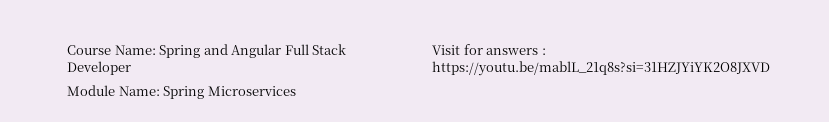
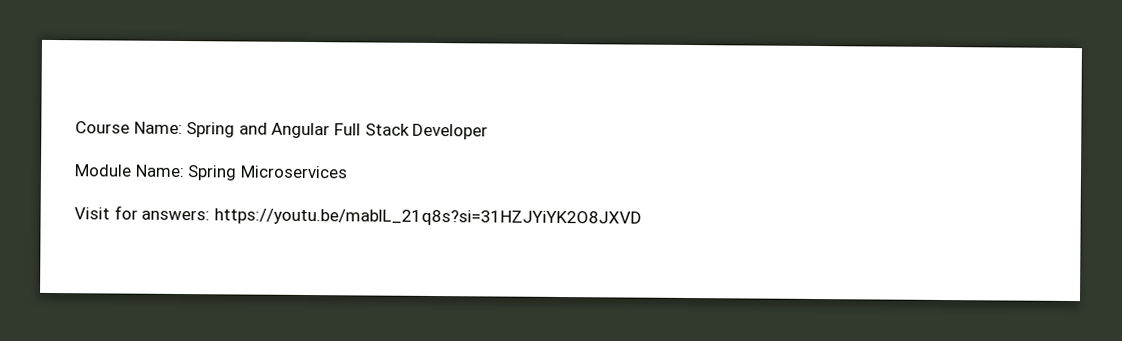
[486,48,546,55] answers : -> [141,209,211,221] answers:

